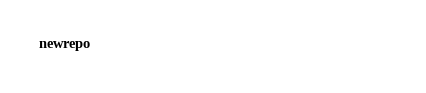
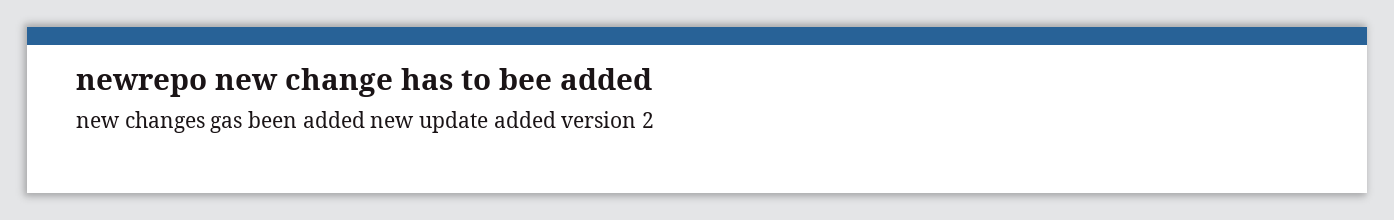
(90, 46) none -> [215,68,652,97] [76,111,655,133] new change has to bee added // new changes gas been added new update added version 2

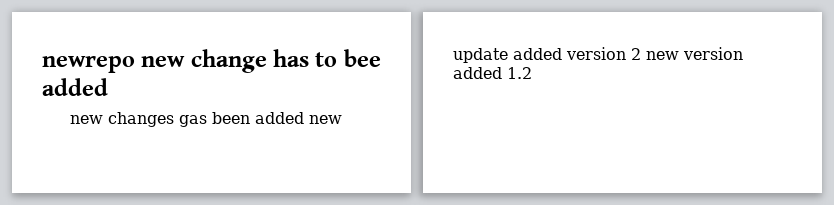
(655, 120) none -> [646,47,743,60] [453,67,532,79] new version added 1.2

